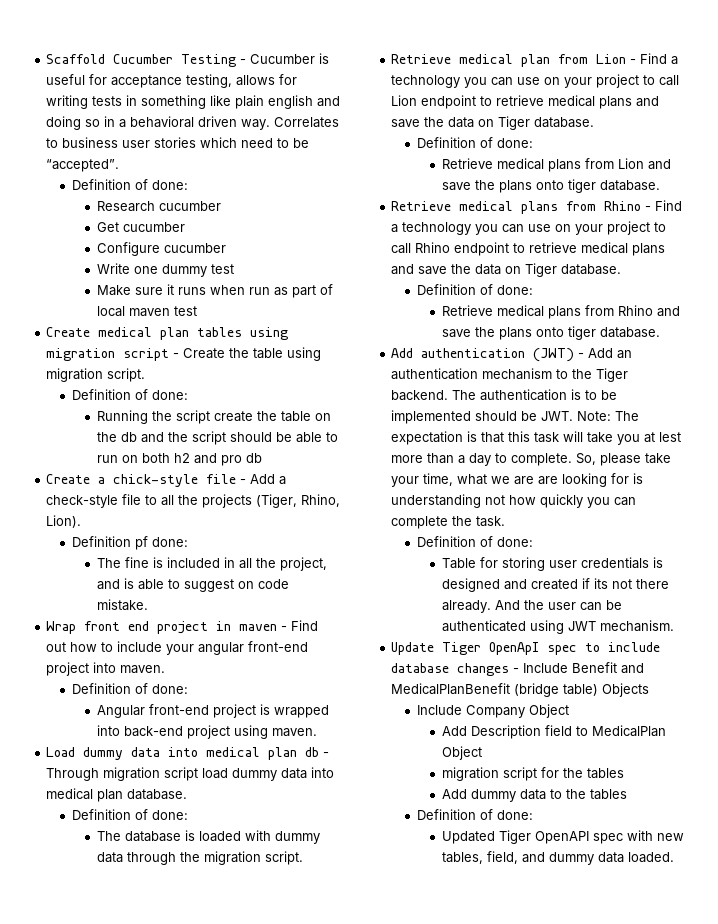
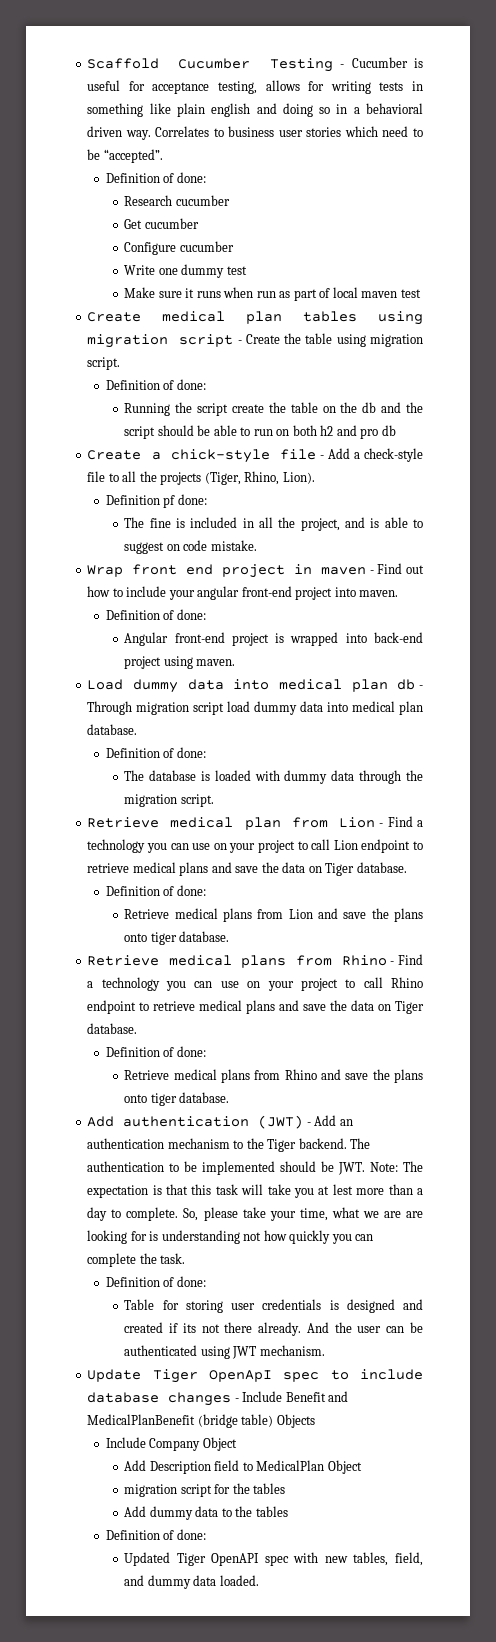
[571,389,582,400] is -> (165, 1166) none

